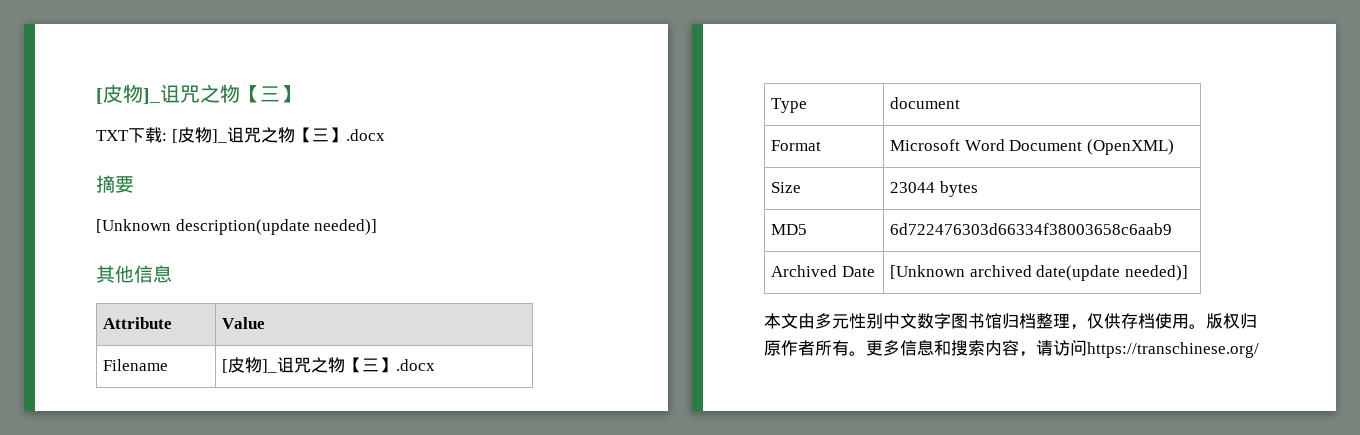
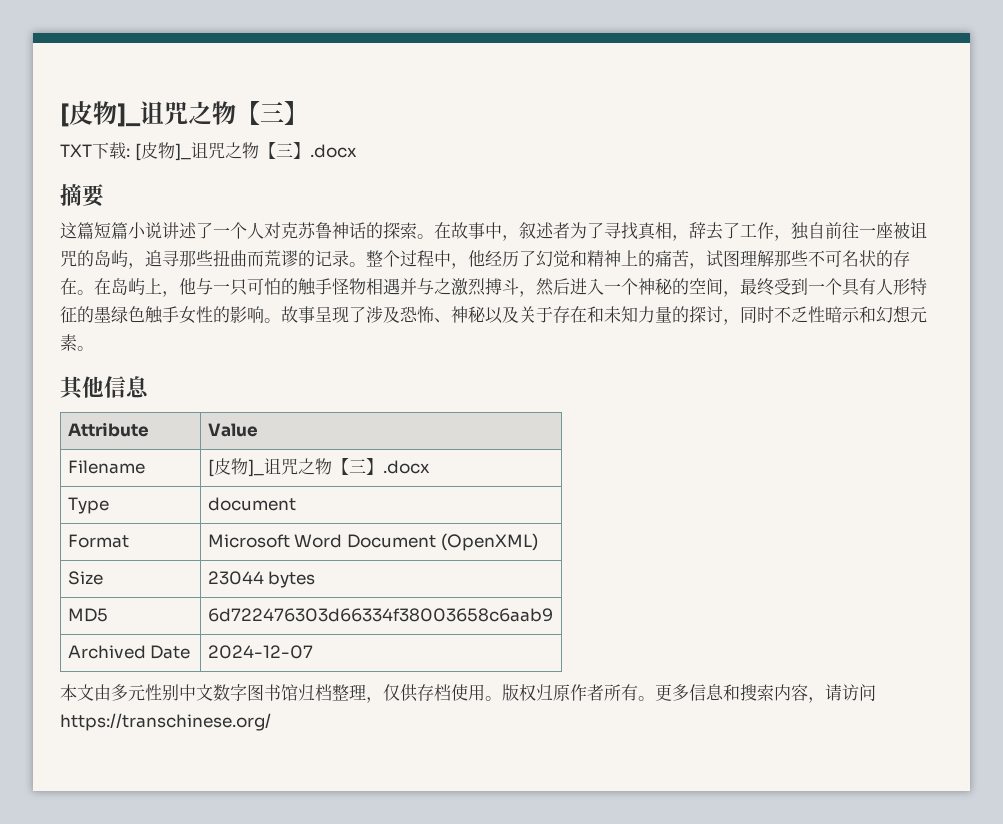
[96,219,378,235] [Unknown description(update needed)] -> [60,222,927,241] [60,250,910,269] [60,278,927,297] [60,306,927,325] [60,334,94,351] 这篇短篇小说讲述了一个人对克苏鲁神话的探索。在故事中，叙述者为了寻找真相，辞去了工作，独自前往一座被诅咒的岛屿，追寻那些扭曲而荒谬的记录。整个过程中，他经历了幻觉和精神上的痛苦，试图理解那些不可名状的存在。在岛屿上，他与一只可怕的触手怪物相遇并与之激烈搏斗，然后进入一个神秘的空间，最终受到一个具有人形特征的墨绿色触手女性的影响。故事呈现了涉及恐怖、神秘以及关于存在和未知力量的探讨，同时不乏性暗示和幻想元素。
[889,265,1188,281] [Unknown archived date(update needed)] -> [207,645,313,659] 2024-12-07

